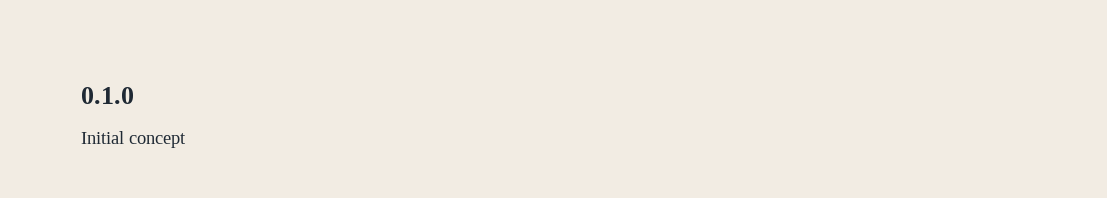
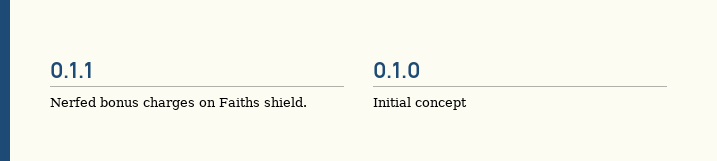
(81, 95) none -> [50,62,93,78] [50,97,307,110] 0.1.1 // Nerfed bonus charges on Faiths shield. //

